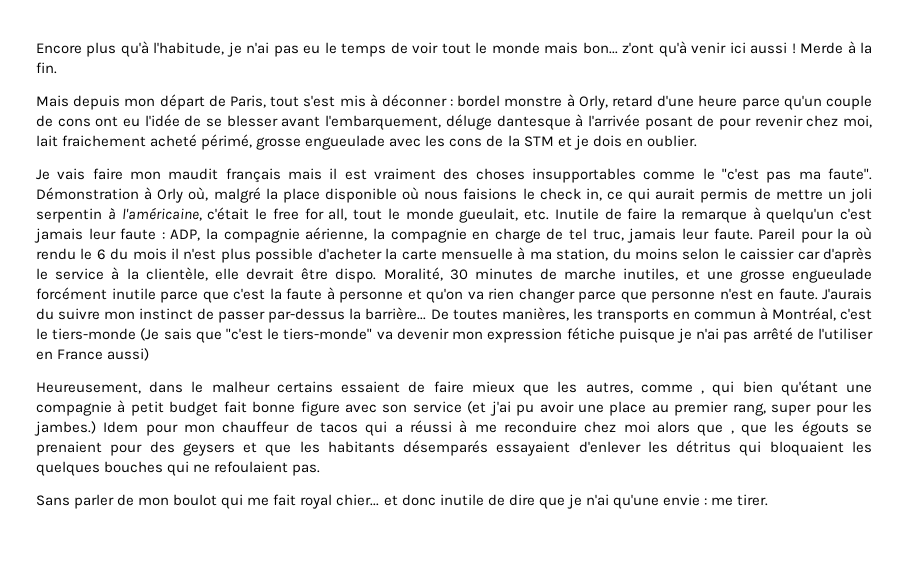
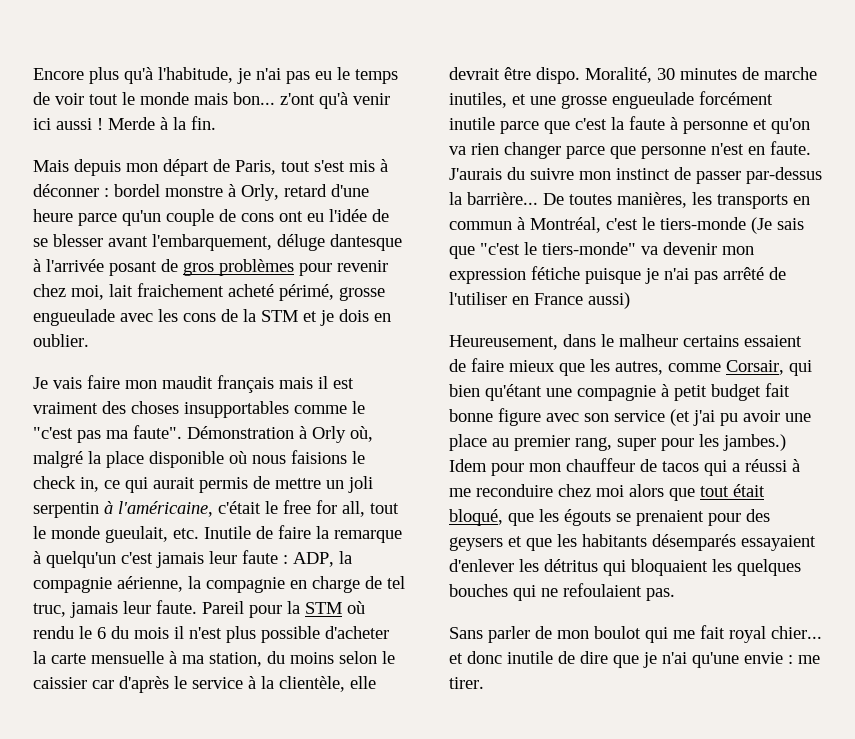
(715, 121) none -> [183,259,294,276] gros problèmes
(850, 234) none -> [305,602,342,614] STM
[701,390,705,394] , -> [726,360,784,375] Corsair,
[730,430,734,434] , -> [700,484,765,497] [449,509,503,526] tout était bloqué,

